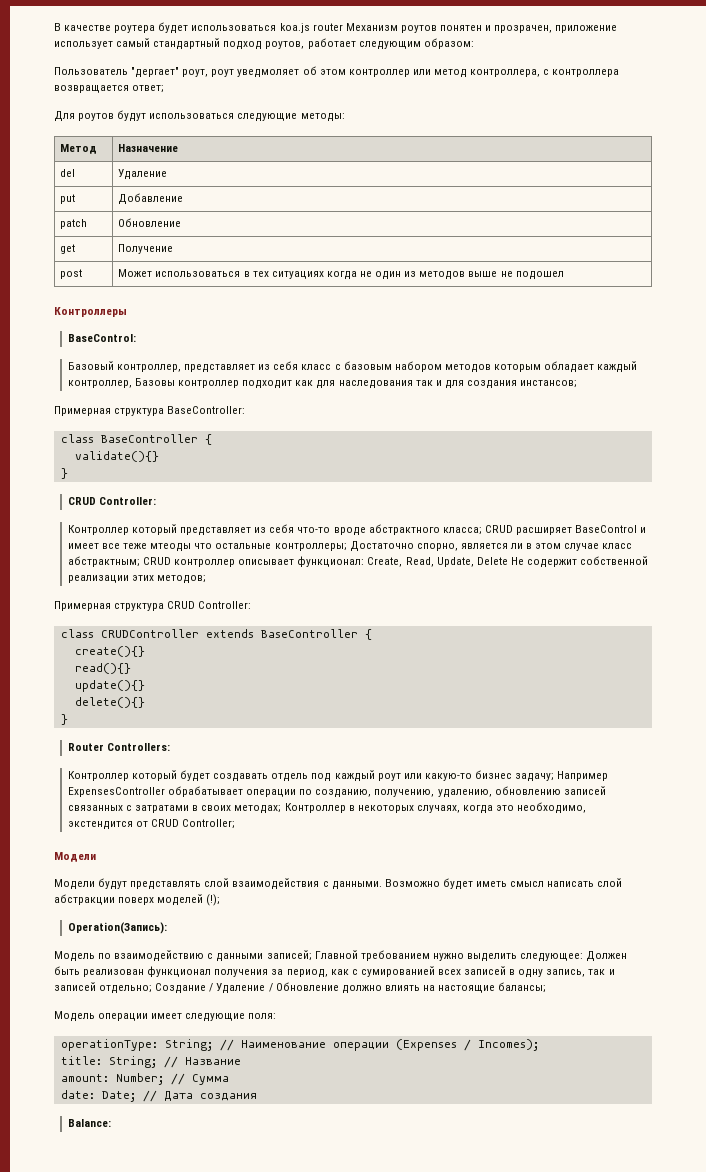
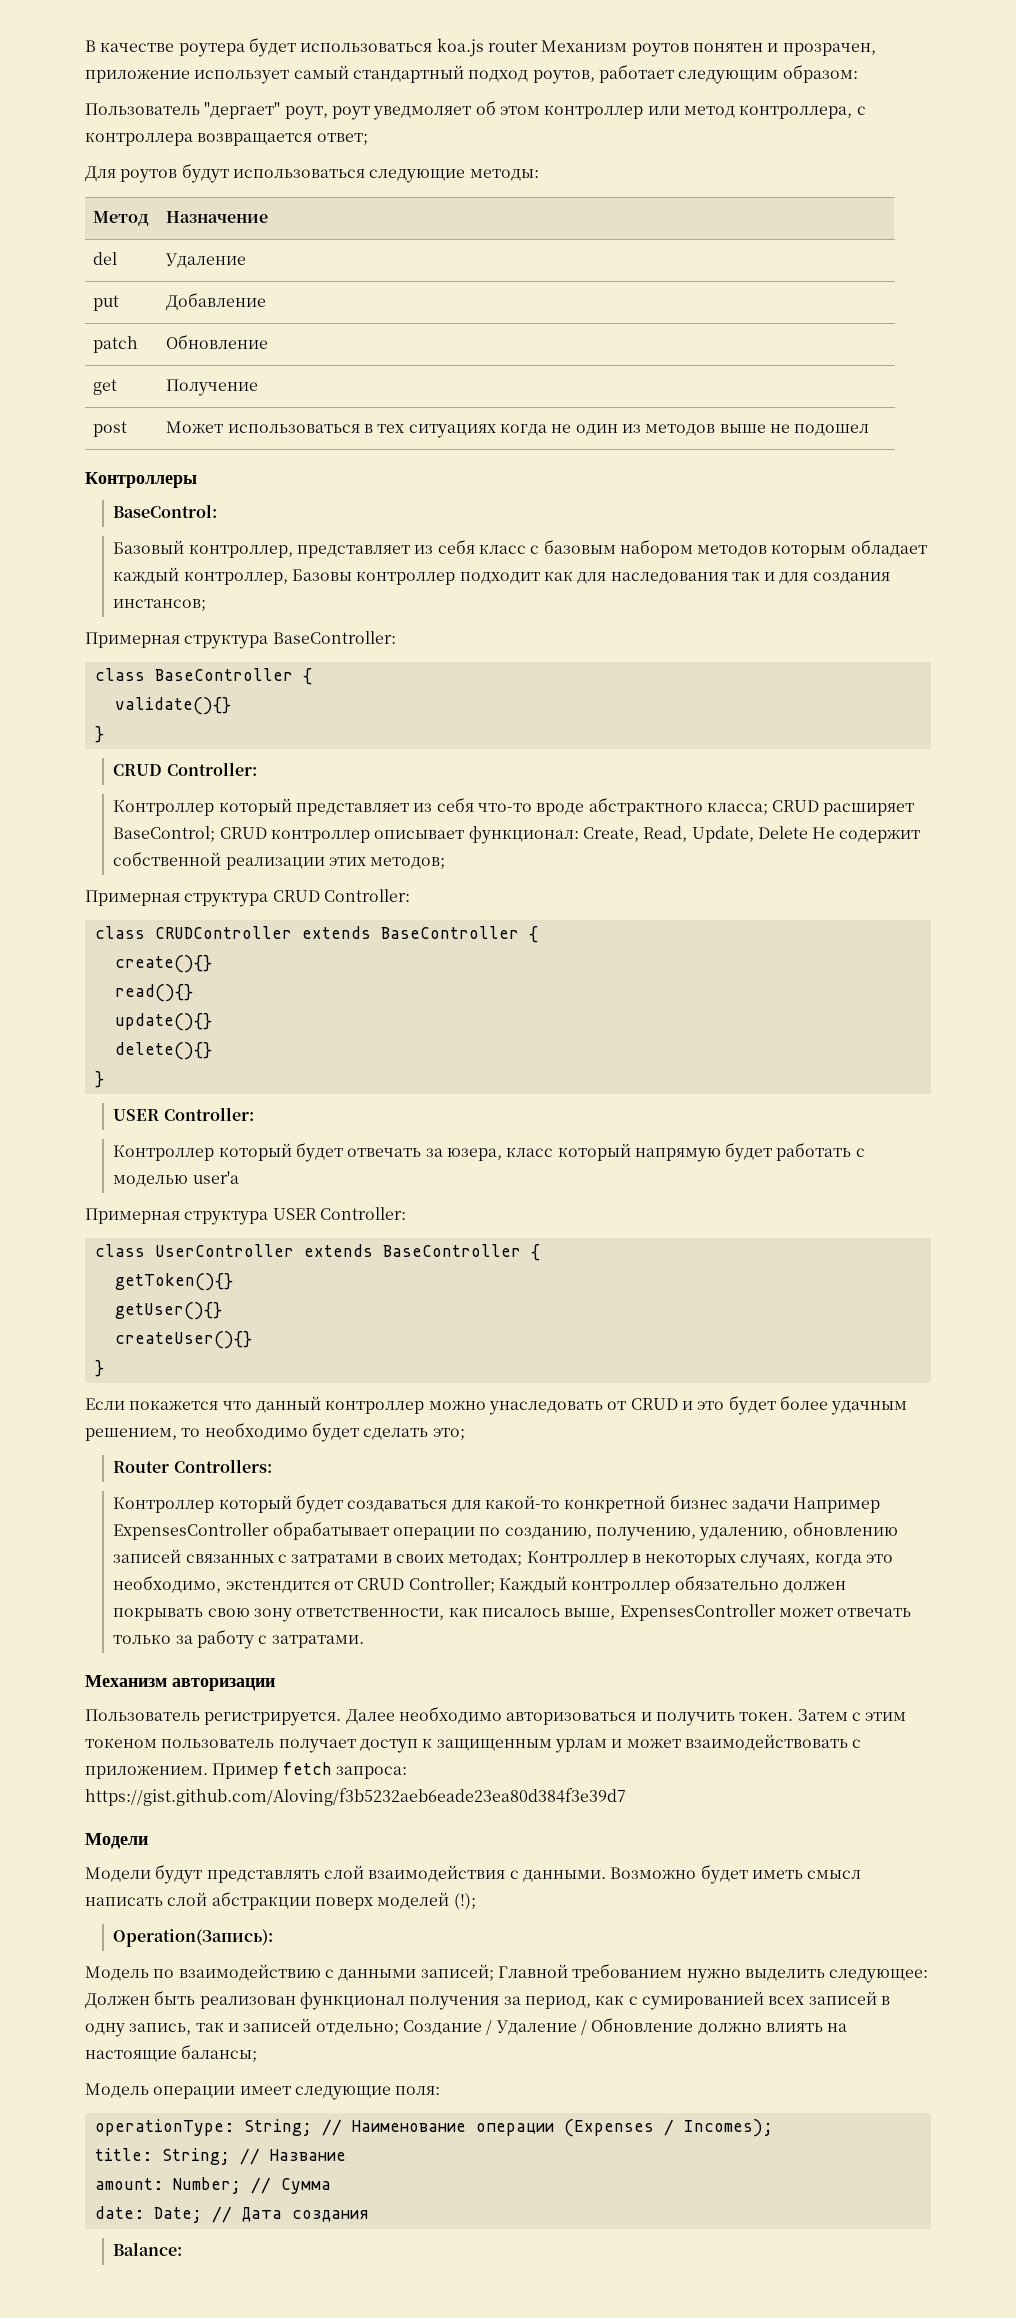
[575,525,647,533] [67,541,633,552] [67,556,140,567] BaseControl и имеет все теже мтеоды что остальные контроллеры; Достаточно спорно, является ли в этом случае класс абстрактным; -> [113,826,216,842] BaseControl;
(68, 719) none -> [113,1107,254,1121] [113,1142,865,1162] [113,1171,239,1187] [85,1207,406,1225] [94,1244,540,1261] [114,1273,233,1291] [114,1302,222,1320] [114,1331,252,1349] [94,1360,104,1377] [85,1395,908,1415] [85,1422,465,1442] // USER Controller: // Контроллер который будет отвечать за юзера, класс который напрямую будет работать с моделью user'а // Примерная структура USER Controller: // class UserController extends BaseController { // getToken(){} // getUser(){} // createUser(){} // } // Если покажется что данный контроллер можно унаследовать от CRUD и это будет более удачным решением, то необходимо будет сделать это;
[213,770,555,782] создавать отдель под каждый роут или какую-то бизнес задачу; -> [347,1494,789,1513] создаваться для какой-то конкретной бизнес задачи
(236, 824) none -> [498,1575,846,1594] [113,1604,912,1622] [113,1629,364,1649] [85,1675,275,1691] [85,1706,907,1726] [85,1734,862,1753] [85,1762,407,1779] [85,1788,626,1806] Каждый контроллер обязательно должен покрывать свою зону ответственности, как писалось выше, ExpensesController может отвечать только за работу с затратами. // Механизм авторизации // Пользователь регистрируется. Далее необходимо авторизоваться и получить токен. Затем с этим токеном пользователь получает доступ к защищенным урлам и может взаимодействовать с приложением. Пример fetch запроса: https://gist.github.com/Aloving/f3b5232aeb6eade23ea80d384f3e39d7

